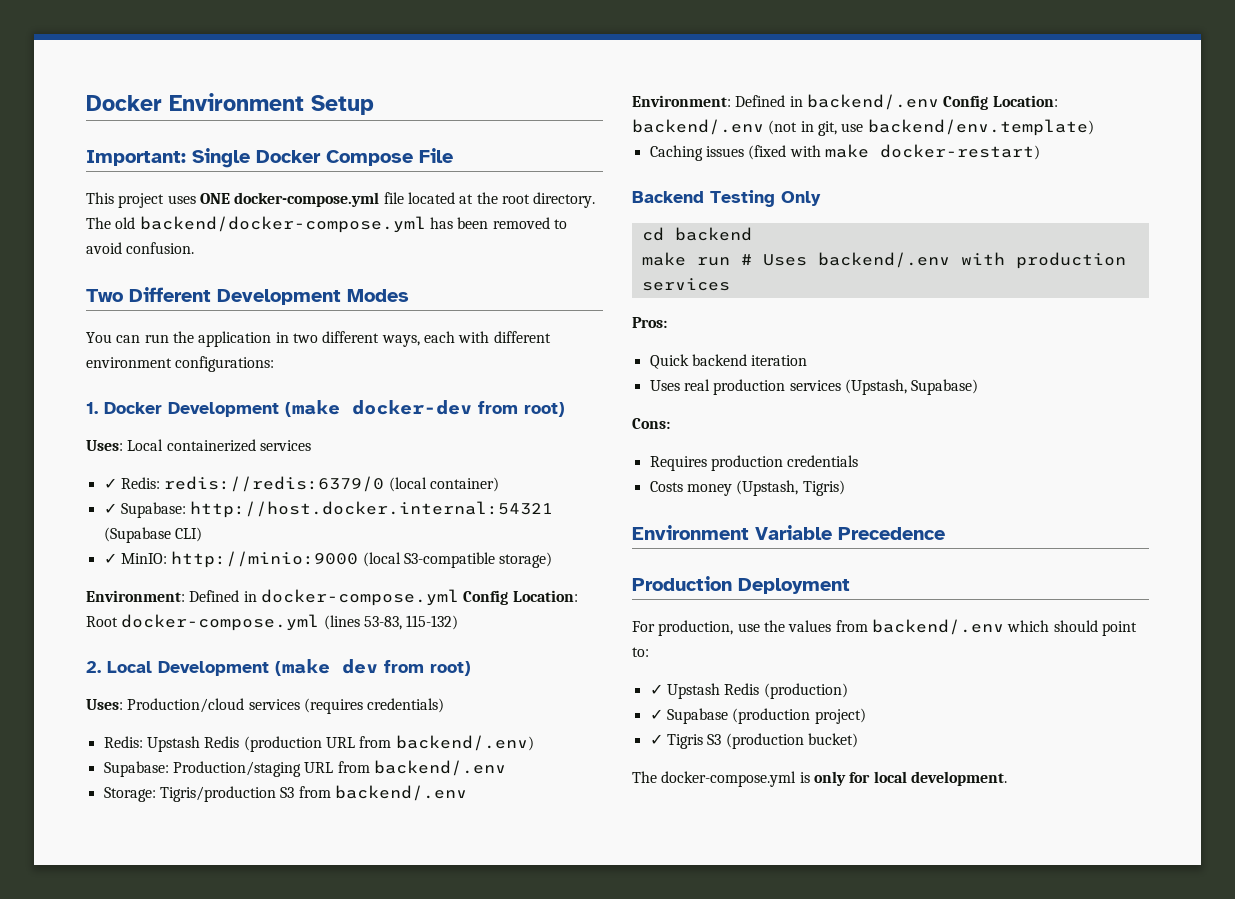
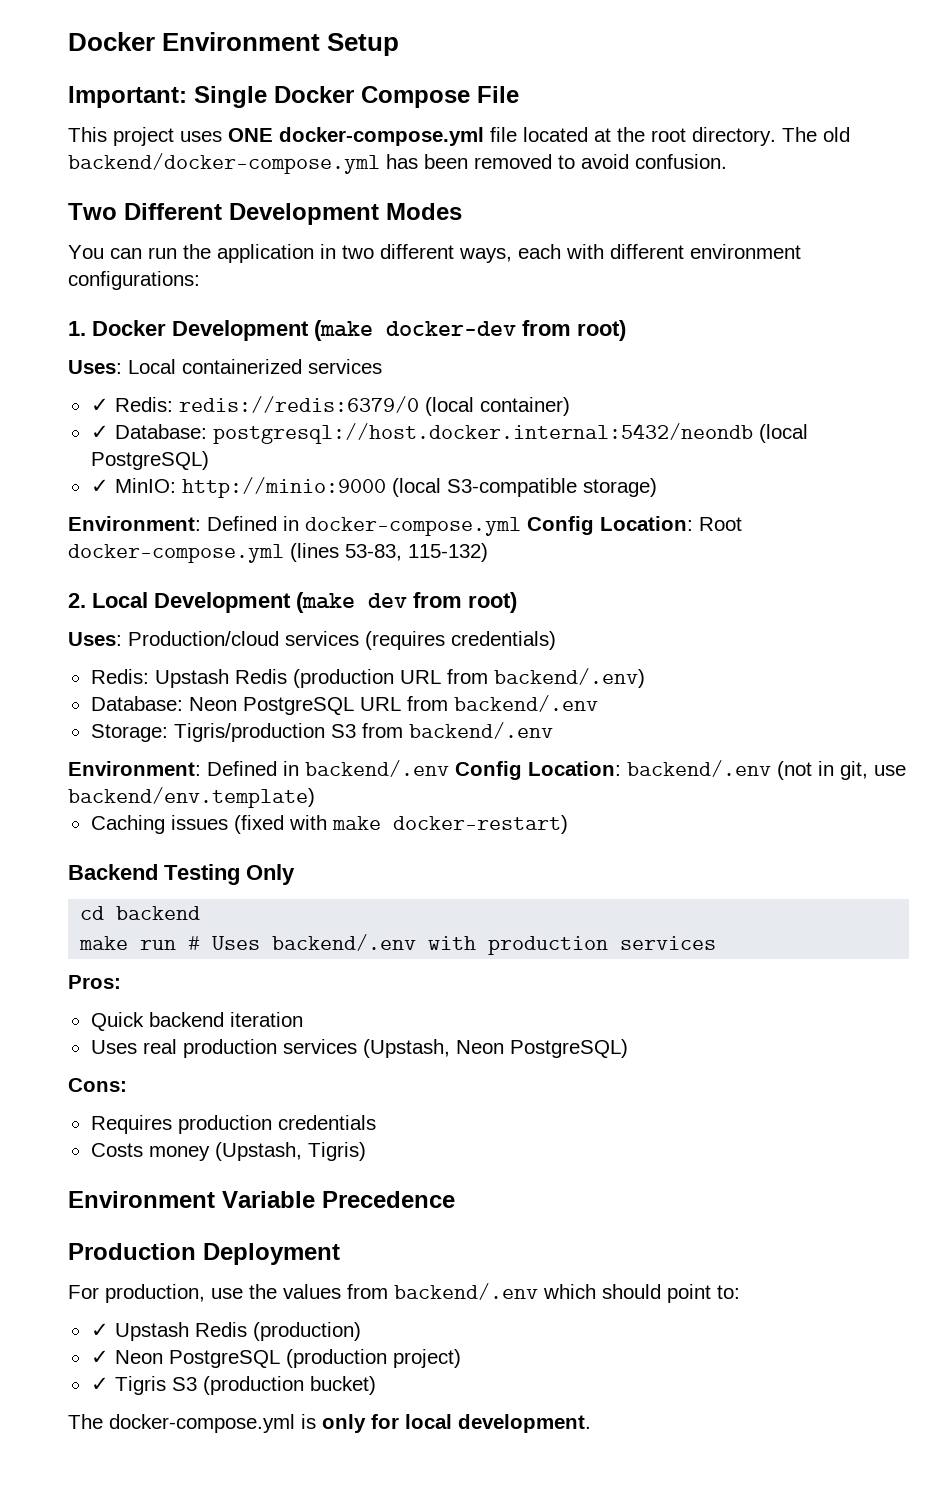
[120,501,554,518] [103,527,202,543] Supabase: http://host.docker.internal:54321 (Supabase CLI) -> [114,423,808,444] [90,451,209,470] Database: postgresql://host.docker.internal:5432/neondb (local PostgreSQL)
[103,761,301,777] Supabase: Production/staging -> [90,696,354,715] Database: Neon PostgreSQL
[911,379,979,395] Supabase) -> [455,1039,628,1058] Neon PostgreSQL)
[666,708,728,724] Supabase -> [114,1350,280,1368] Neon PostgreSQL

